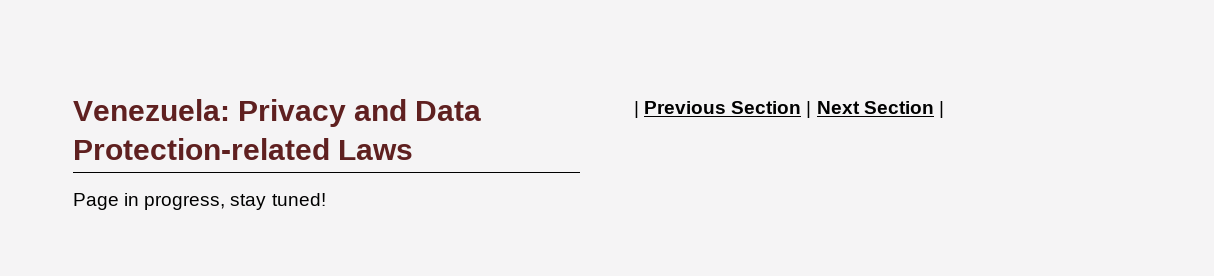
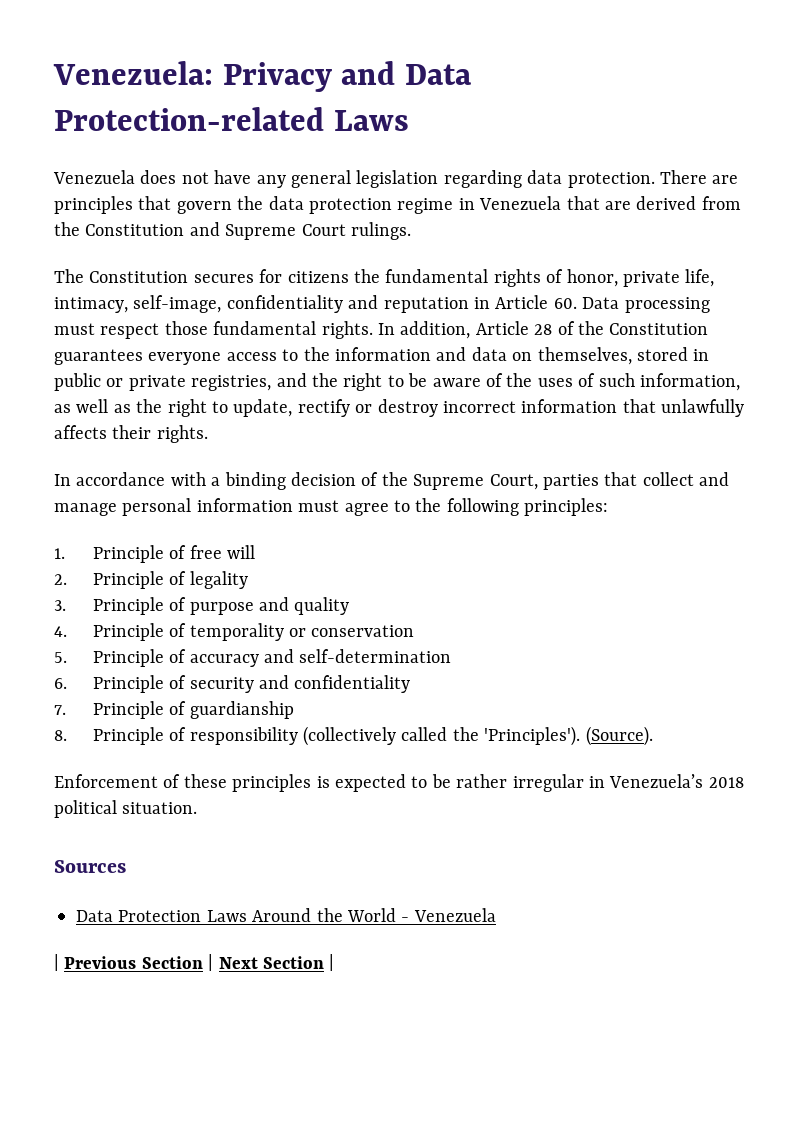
[73,193,326,210] Page in progress, stay tuned! -> [53,170,739,188] [54,196,741,214] [54,222,411,240] [54,269,715,287] [54,295,710,313] [54,321,709,339] [54,347,710,365] [54,373,740,391] [54,399,745,417] [54,425,208,443] [54,472,730,490] [54,498,609,516] [54,545,255,563] [54,571,248,589] [54,597,350,615] [54,623,415,641] [54,649,452,667] [54,675,411,693] [54,701,294,719] [54,726,653,746] [54,774,744,792] [54,800,198,818] [54,860,126,873] [76,908,496,922] Venezuela does not have any general legislation regarding data protection. There are principles that govern the data protection regime in Venezuela that are derived from the Constitution and Supreme Court rulings. // The Constitution secures for citizens the fundamental rights of honor, private life, intimacy, self-image, confidentiality and reputation in Article 60. Data processing must respect those fundamental rights. In addition, Article 28 of the Constitution guarantees everyone access to the information and data on themselves, stored in public or private registries, and the right to be aware of the uses of such information, as well as the right to update, rectify or destroy incorrect information that unlawfully affects their rights. // In accordance with a binding decision of the Supreme Court, parties that collect and manage personal information must agree to the following principles: // 1. Principle of free will // 2. Principle of legality // 3. Principle of purpose and quality // 4. Principle of temporality or conservation // 5. Principle of accuracy and self-determination // 6. Principle of security and confidentiality // 7. Principle of guardianship // 8. Principle of responsibility (collectively called the 'Principles'). (Source). // Enforcement of these principles is expected to be rather irregular in Venezuela’s 2018 political situation. // Sources // Data Protection Laws Around the World - Venezuela

